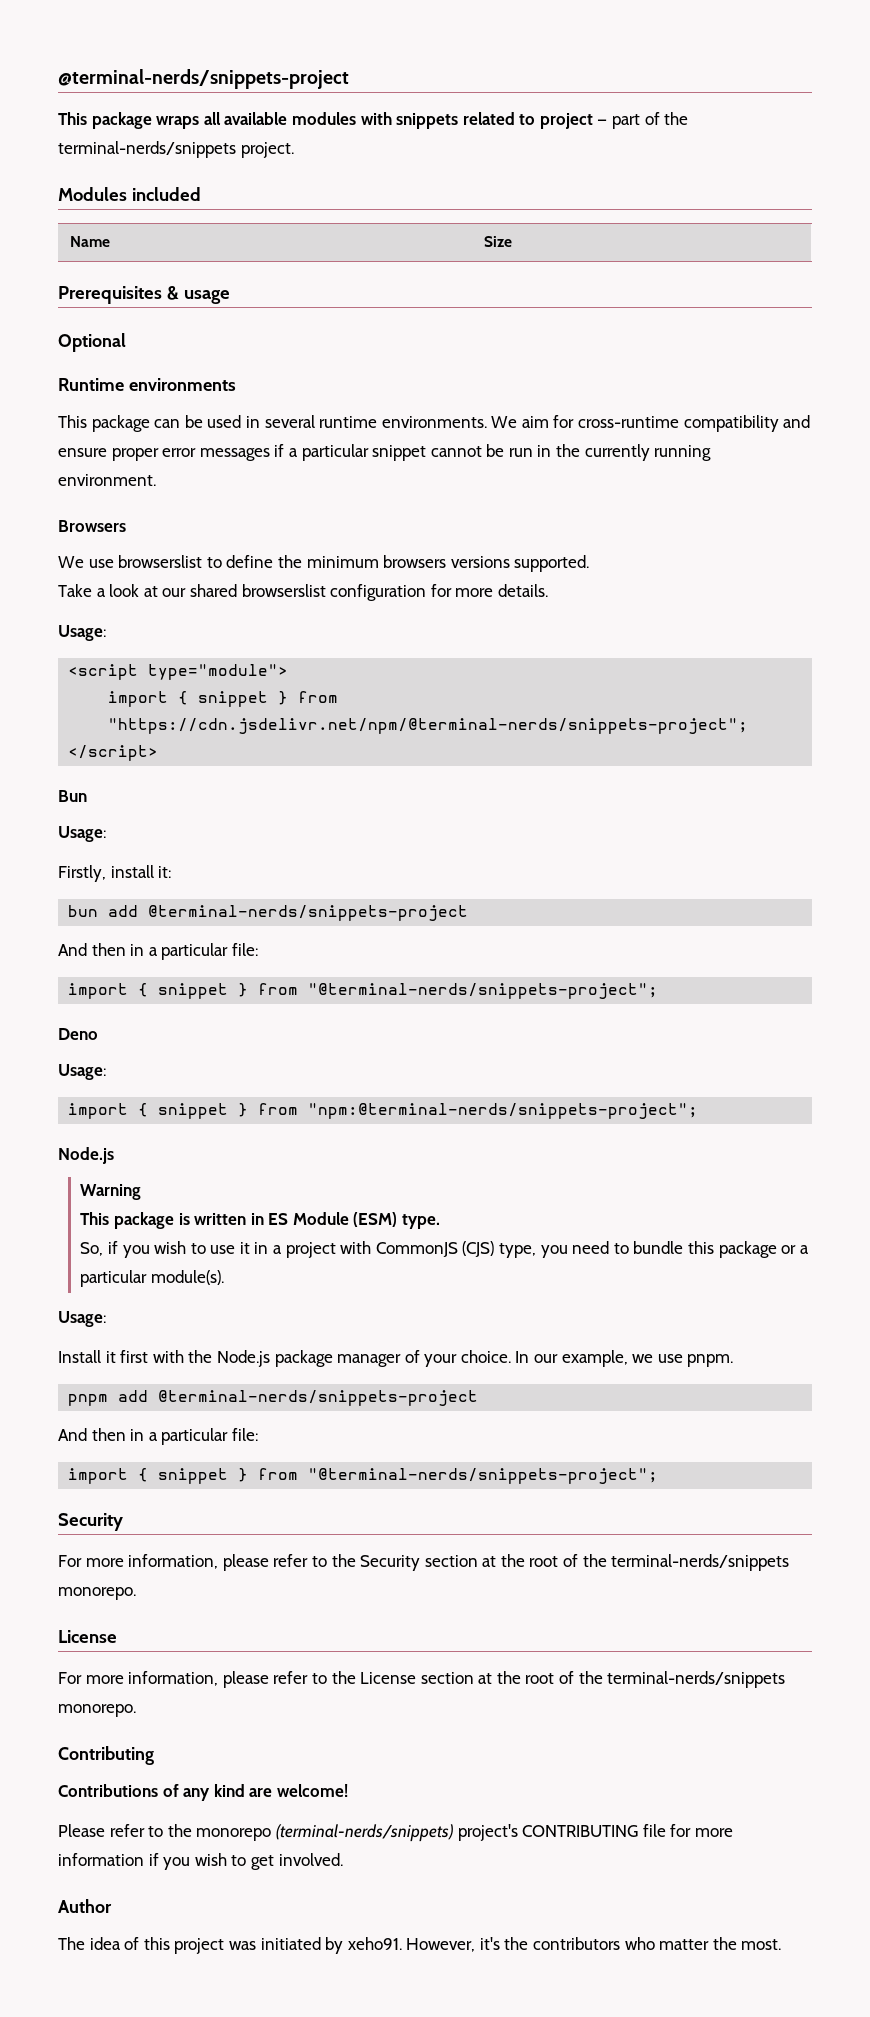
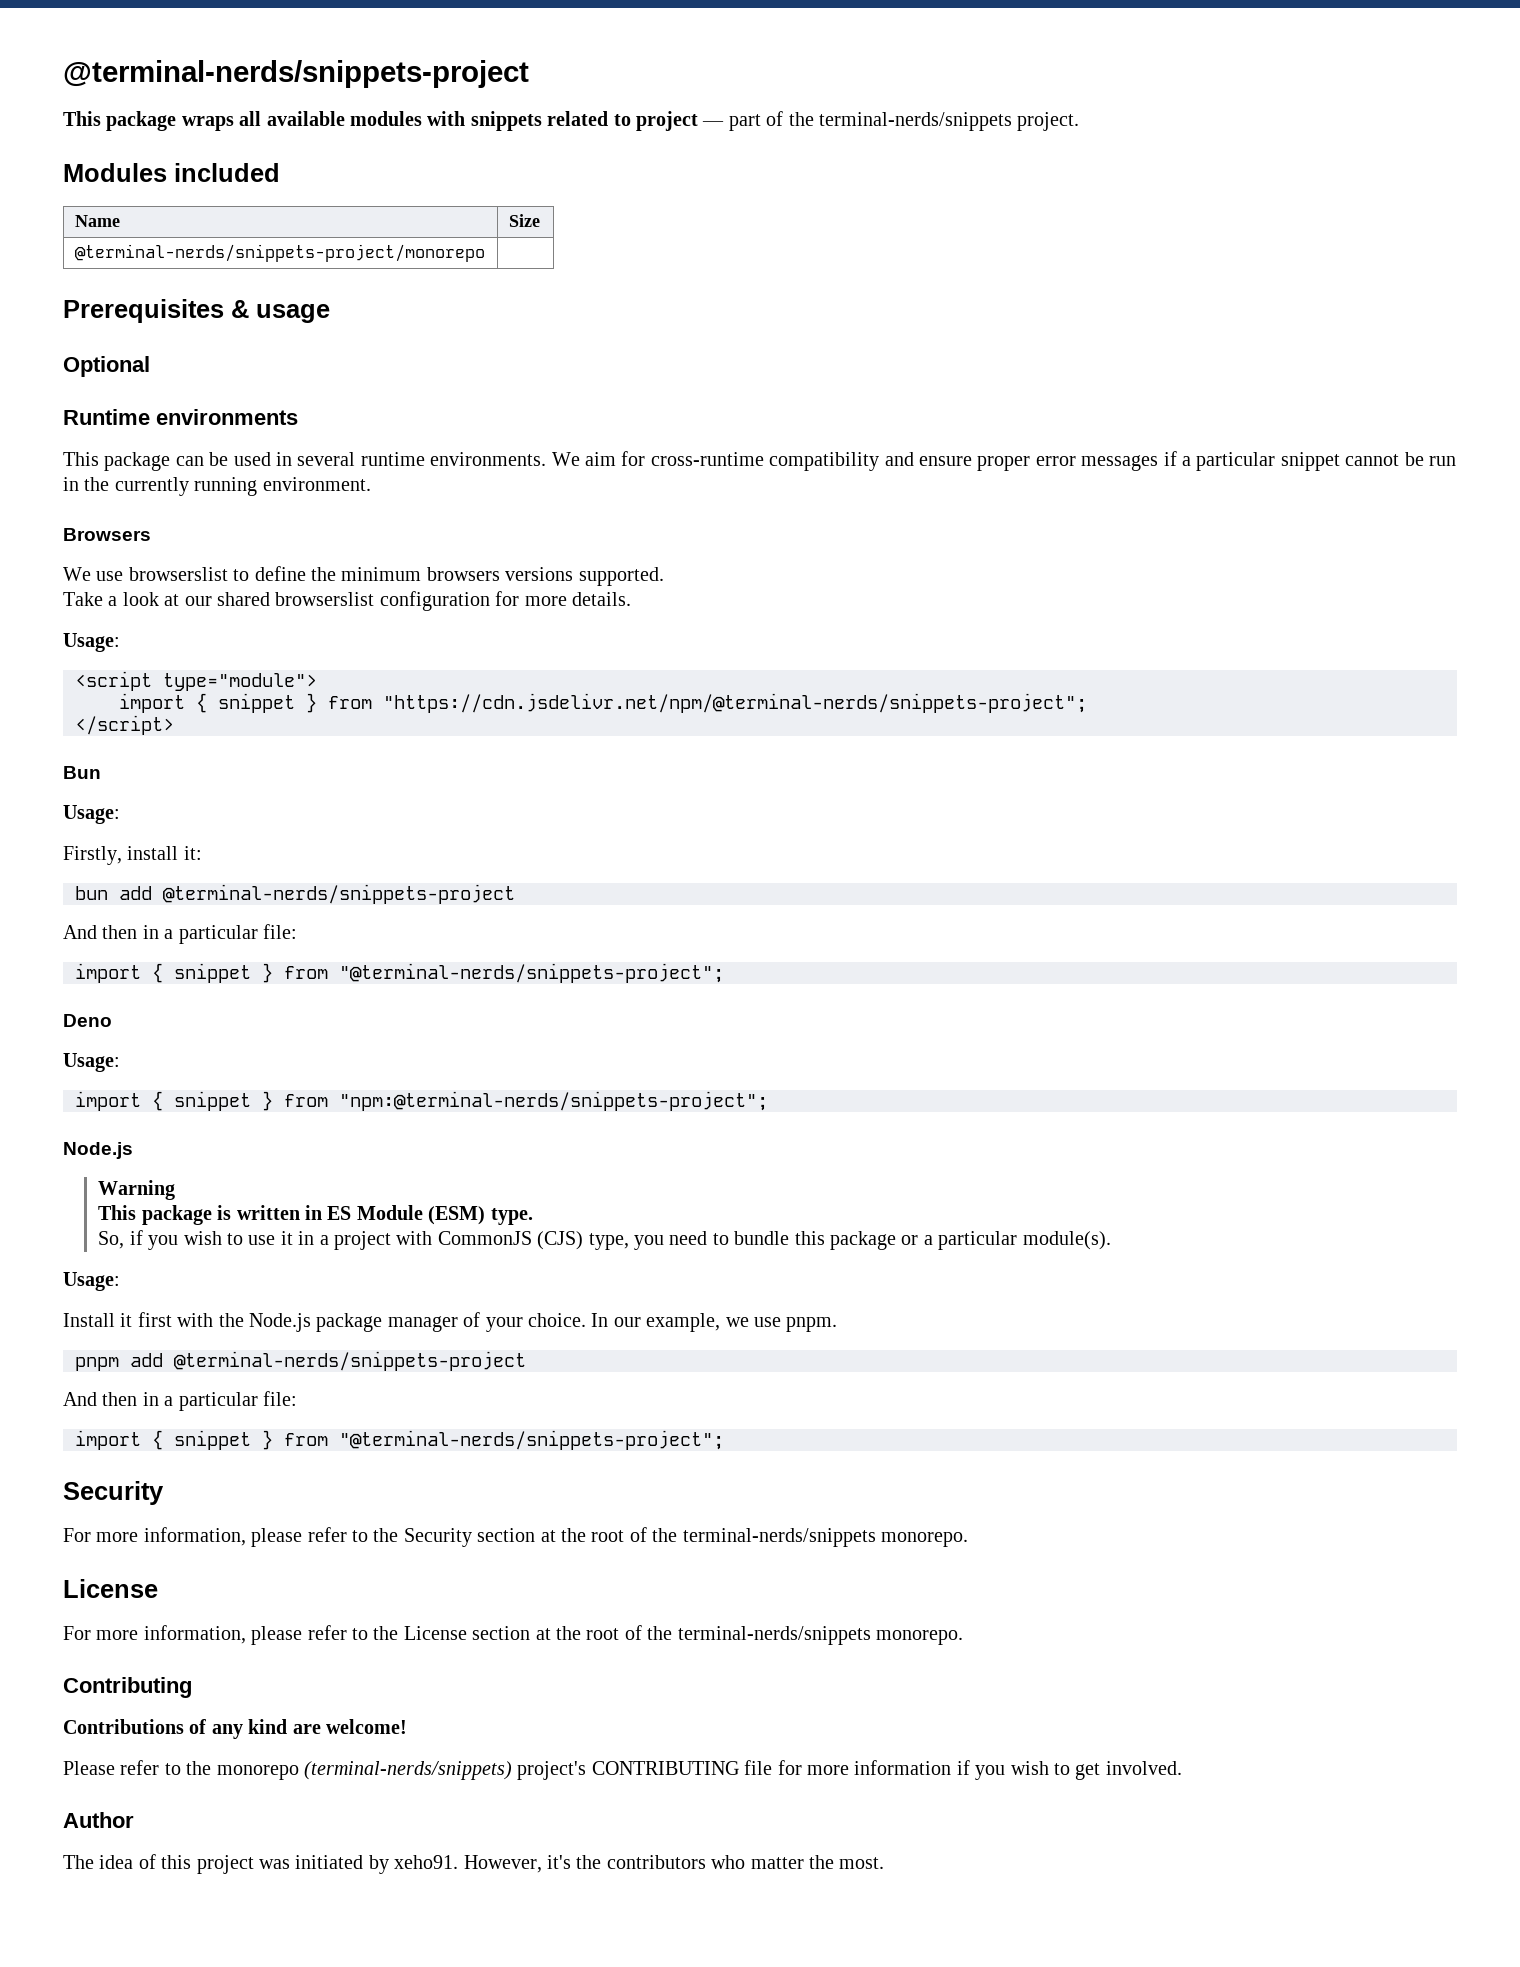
(513, 241) none -> [74,244,485,262] // @terminal-nerds/snippets-project/monorepo |

